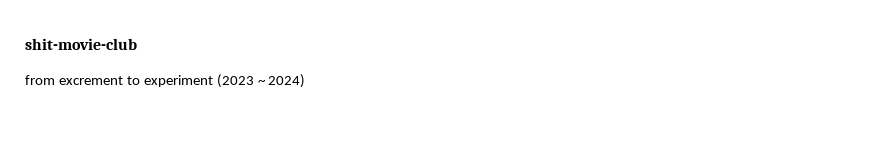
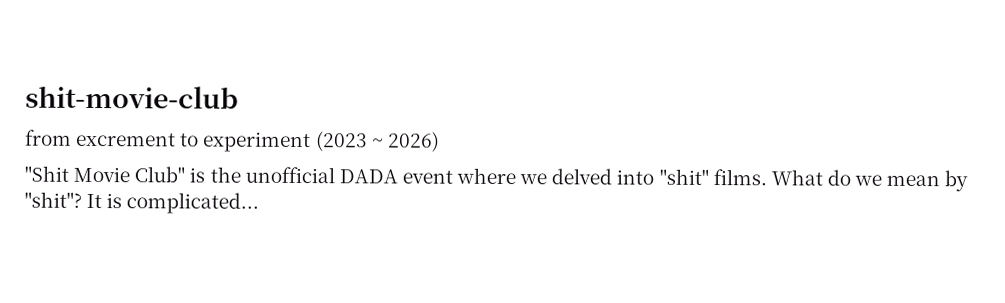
[268,74,306,88] 2024) -> [386,131,440,152] [24,165,969,192] [24,191,260,214] 2026) // "Shit Movie Club" is the unofficial DADA event where we delved into "shit" films. What do we mean by "shit"? It is complicated...

